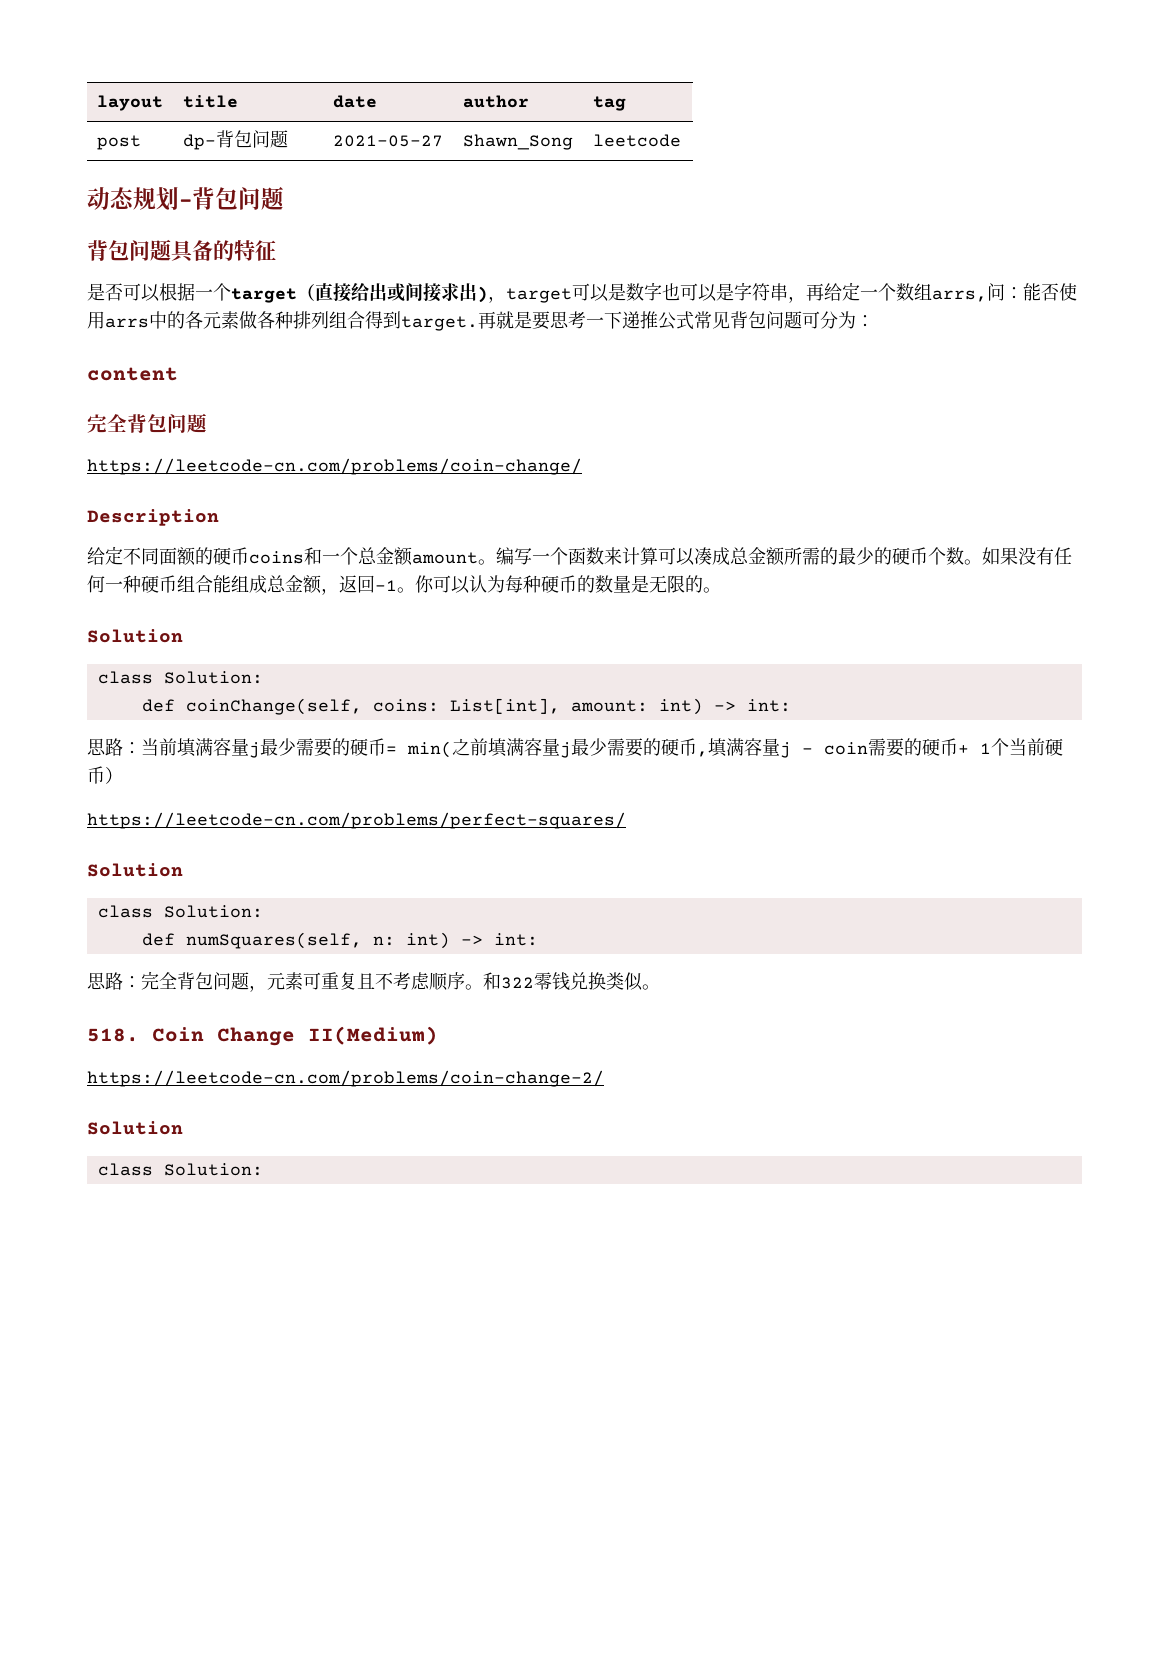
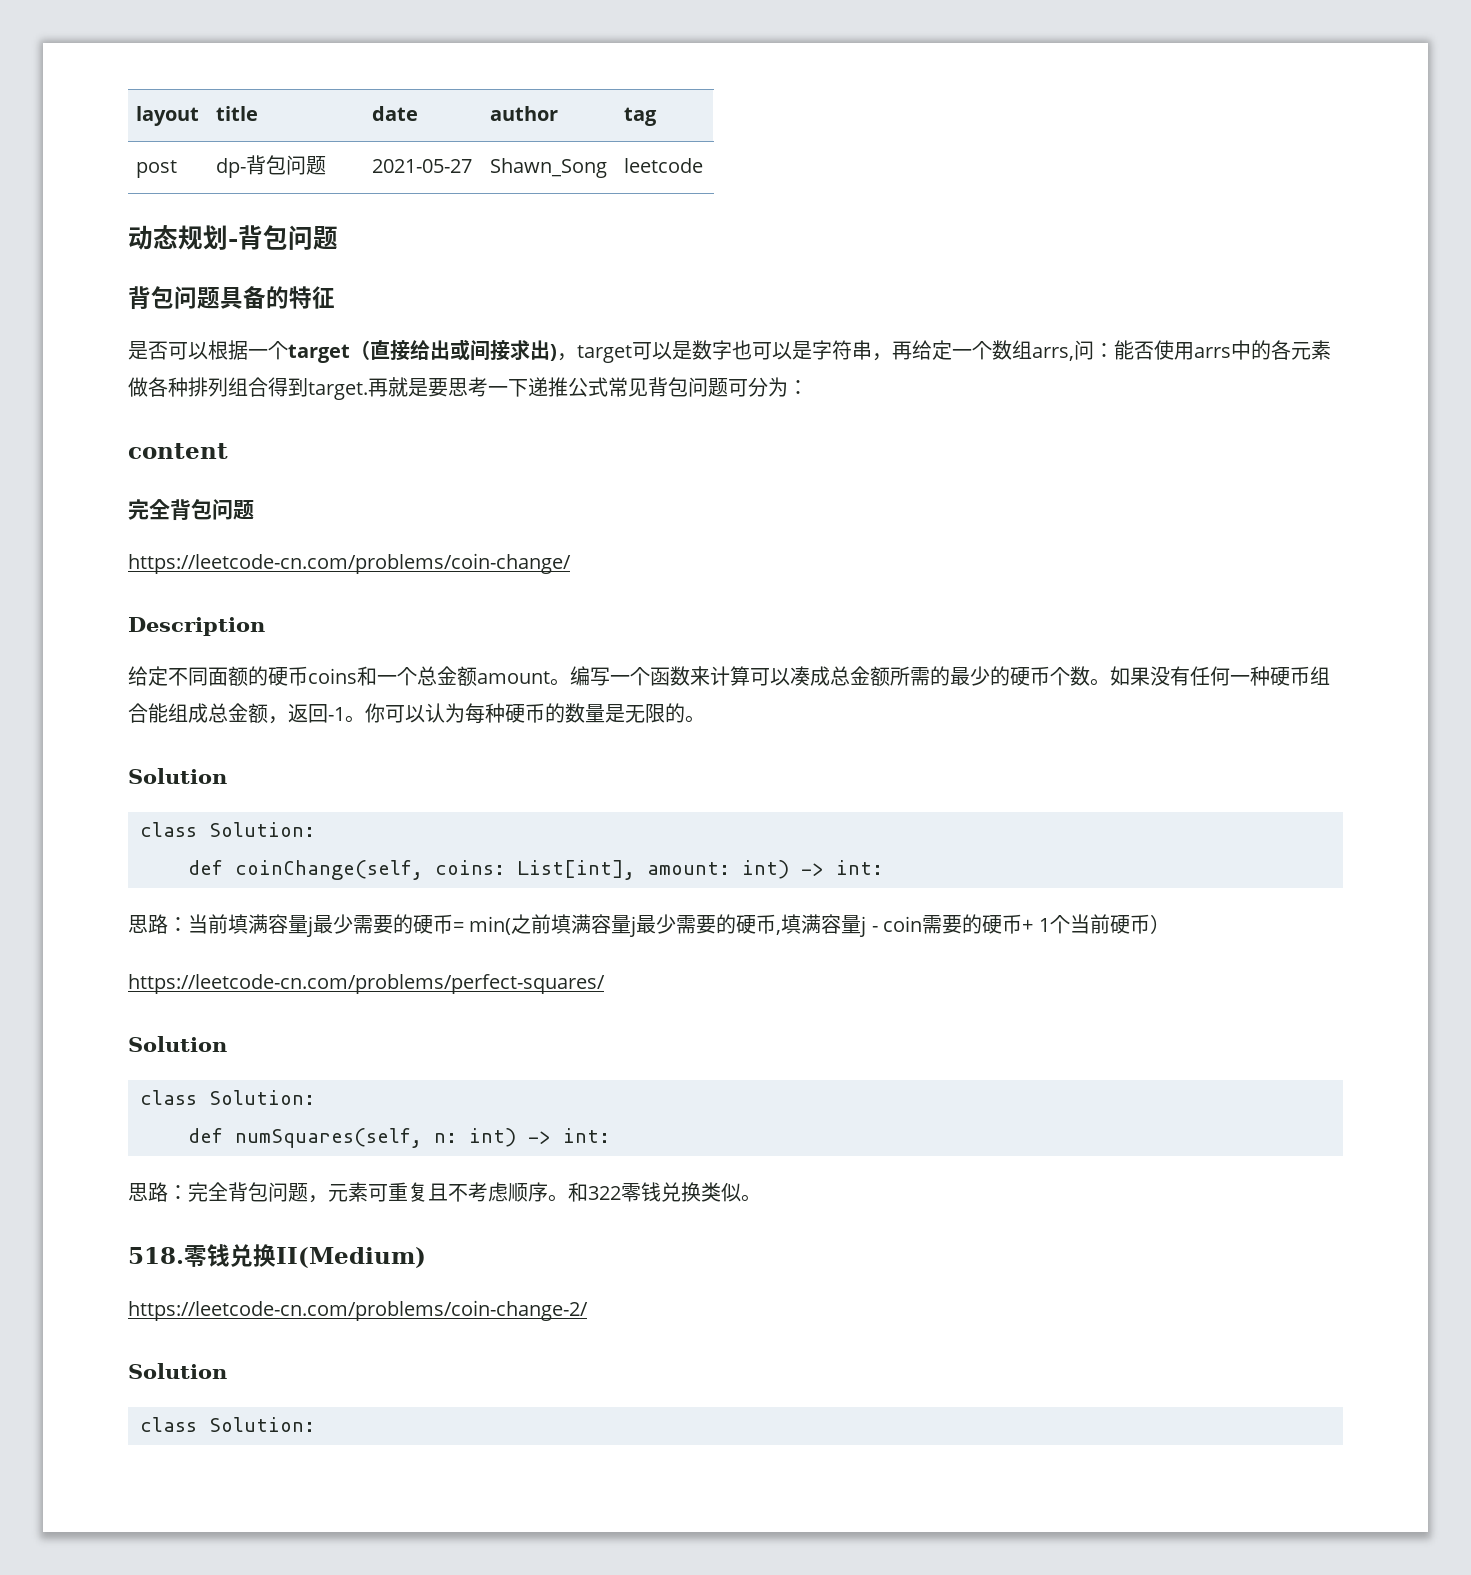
[152,1027,295,1046] Coin Change -> [184,1244,276,1267] 零钱兑换

